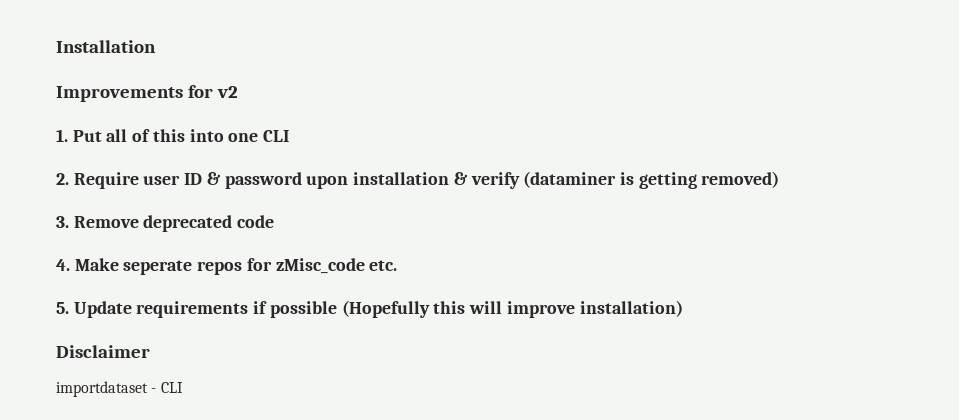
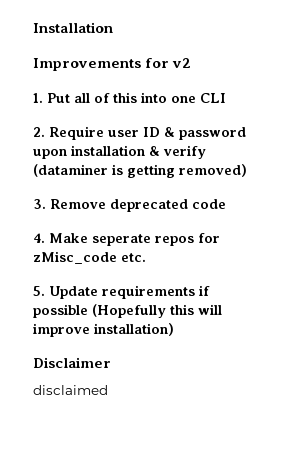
[56,381,183,397] importdataset - CLI -> [33,385,108,395] disclaimed

